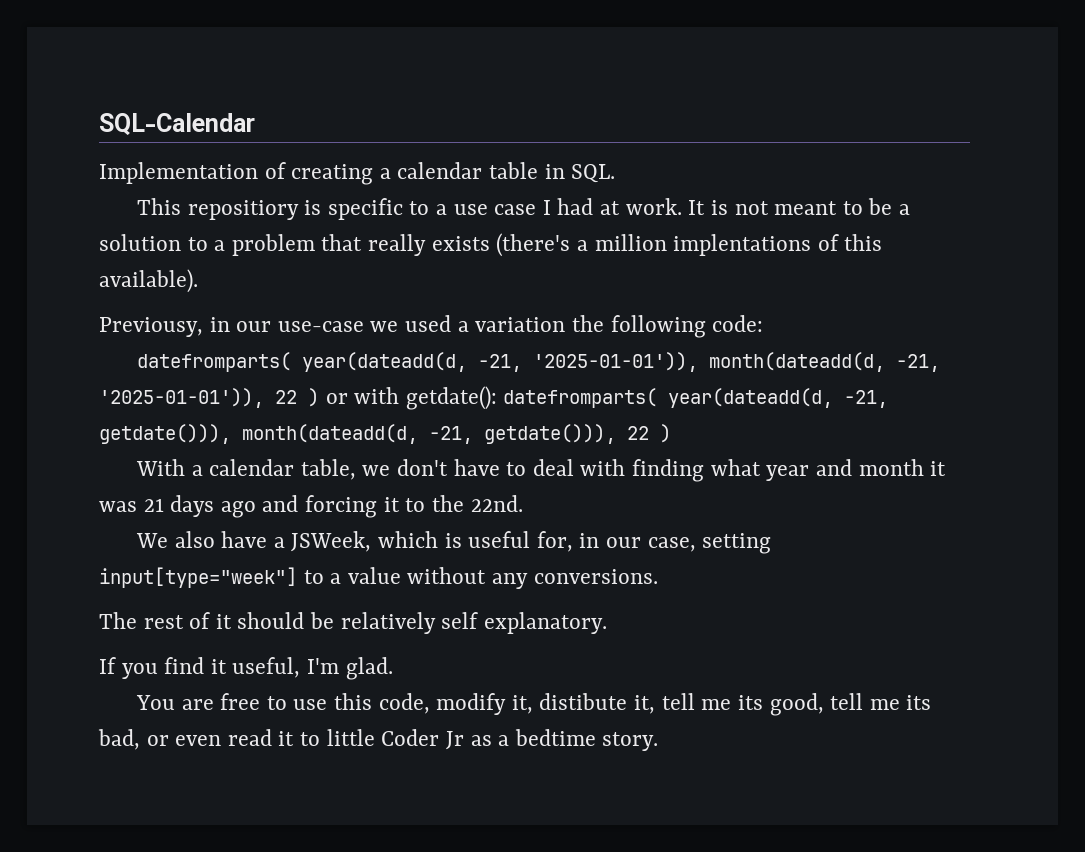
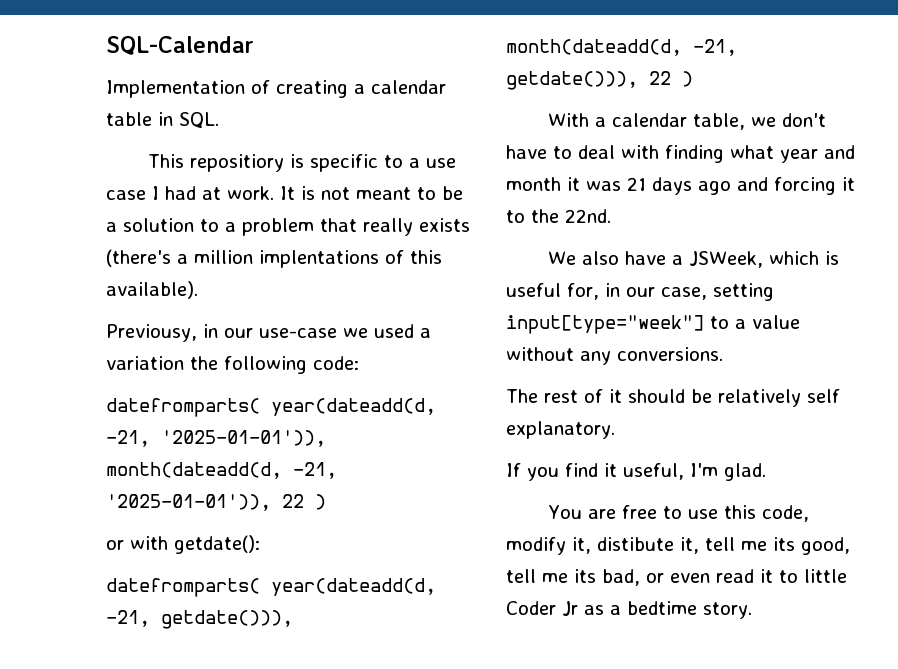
(319, 397) none -> (326, 502) //
(497, 398) none -> (260, 544) //

